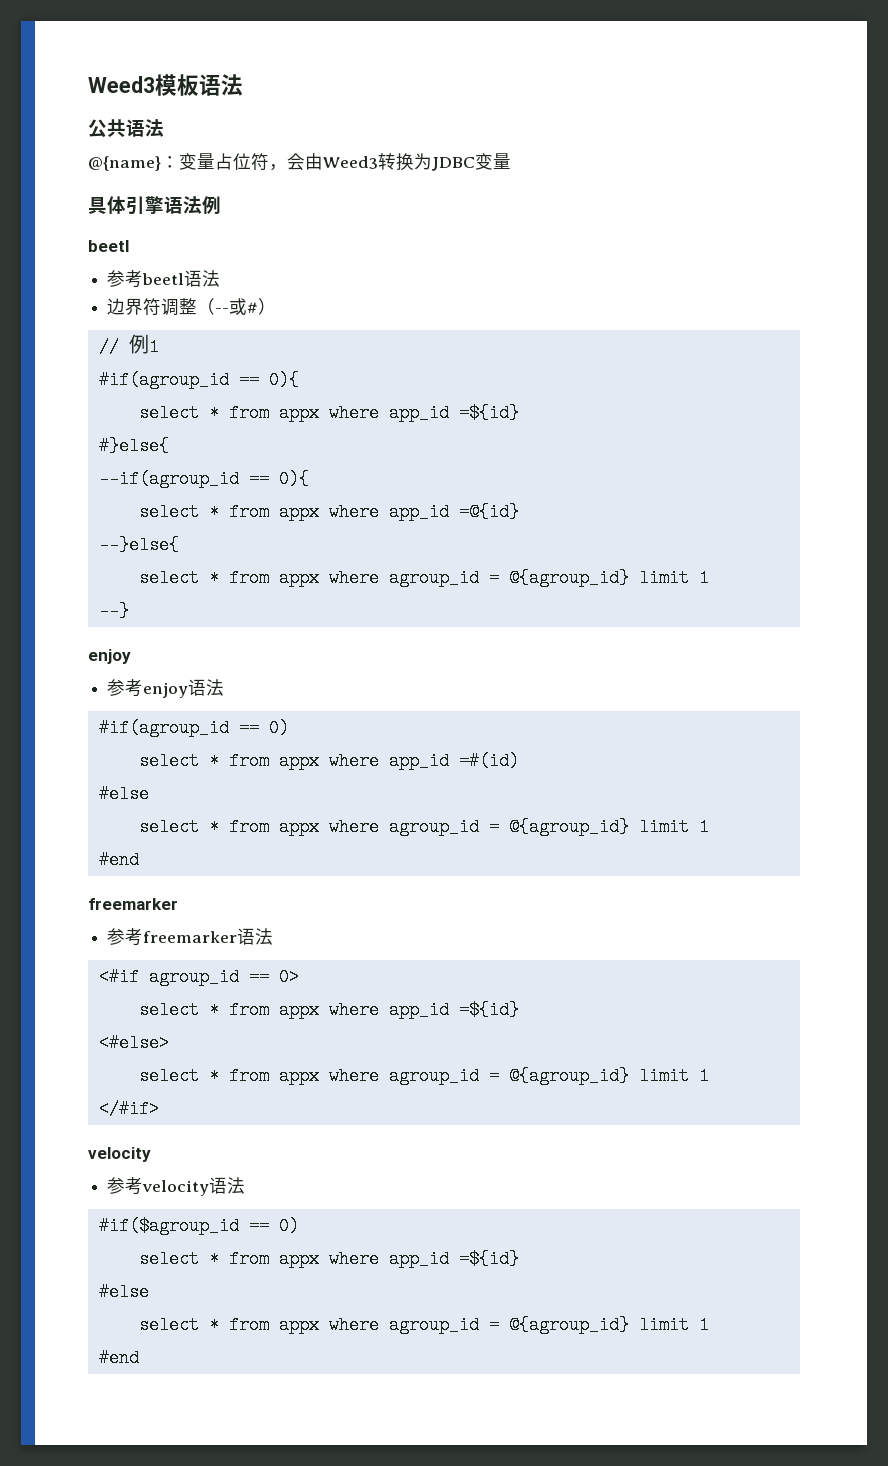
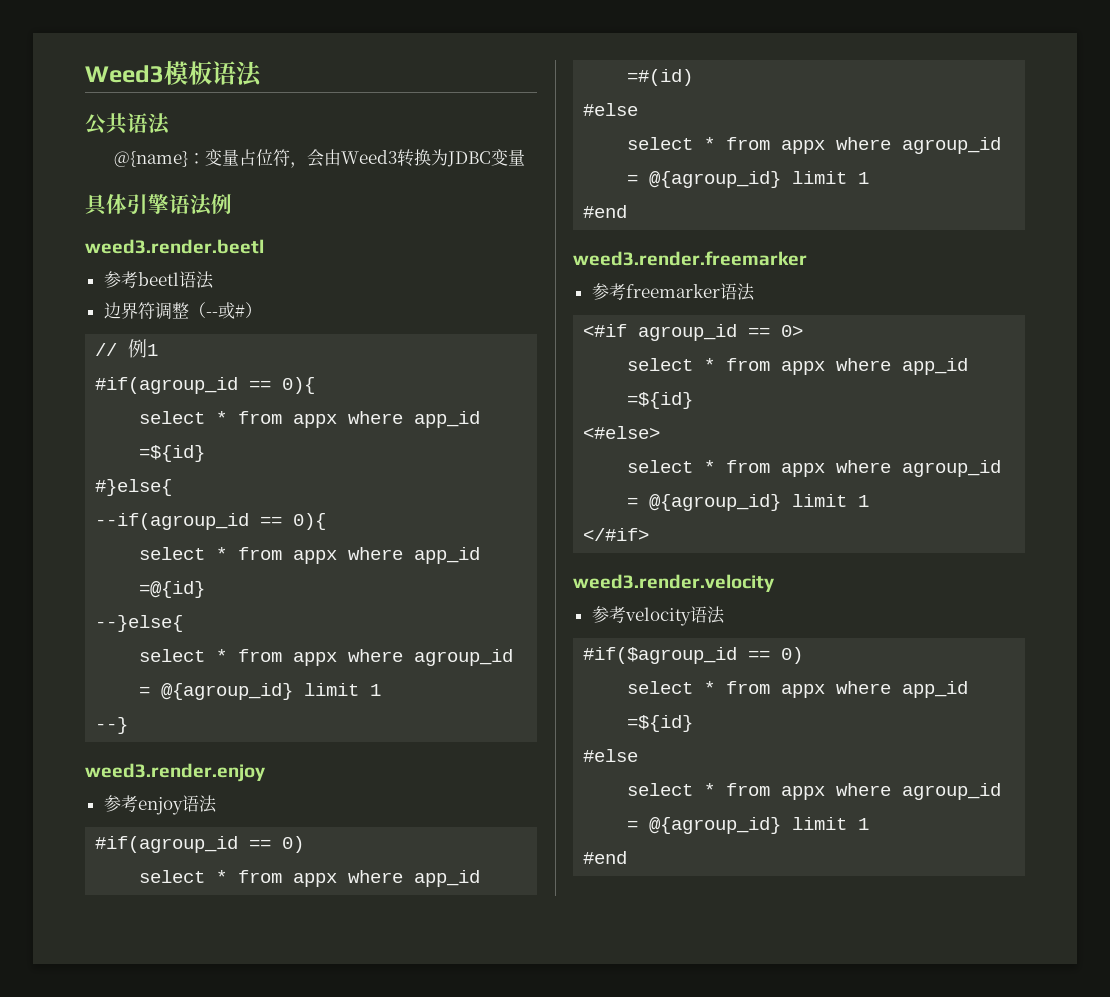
[88,240,129,252] beetl -> [85,239,264,254] weed3.render.beetl
[88,649,131,664] enjoy -> [85,763,265,782] weed3.render.enjoy
[88,898,178,910] freemarker -> [573,251,807,266] weed3.render.freemarker
[88,1147,151,1162] velocity -> [573,574,774,592] weed3.render.velocity

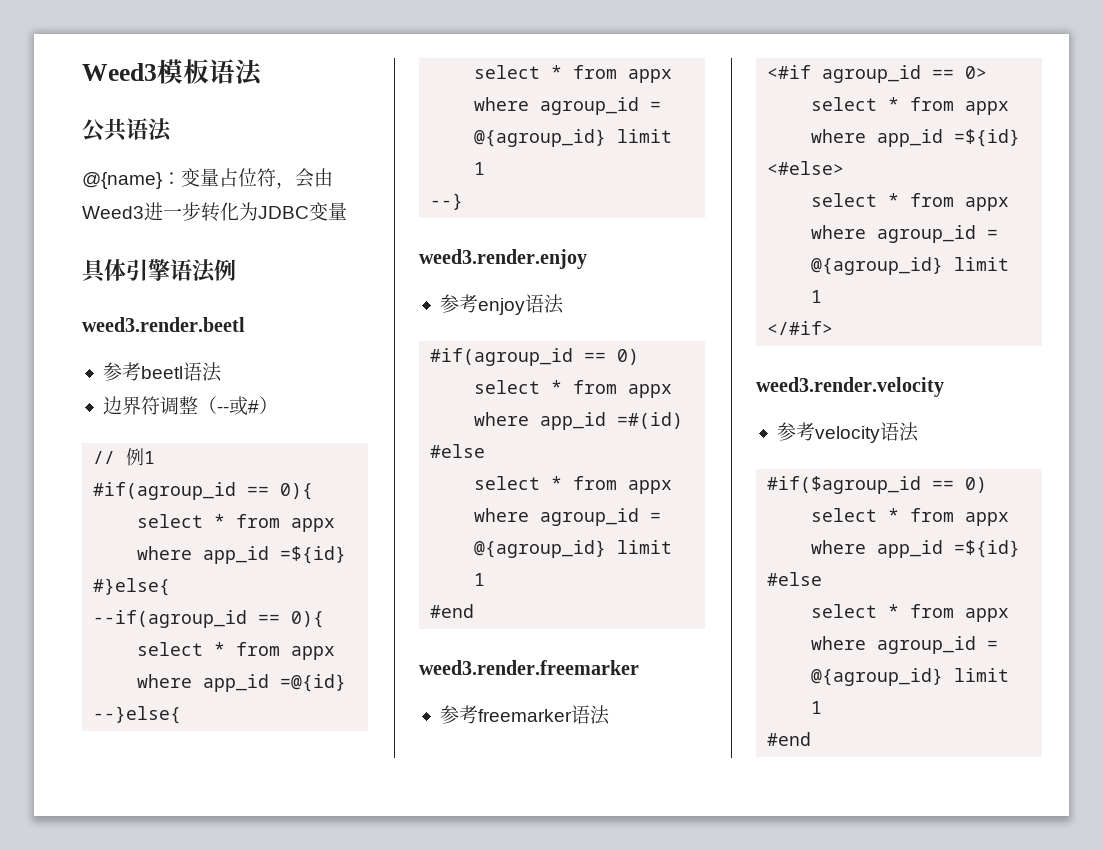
[397,149,432,167] 转换 -> [144,202,239,222] 进一步转化

